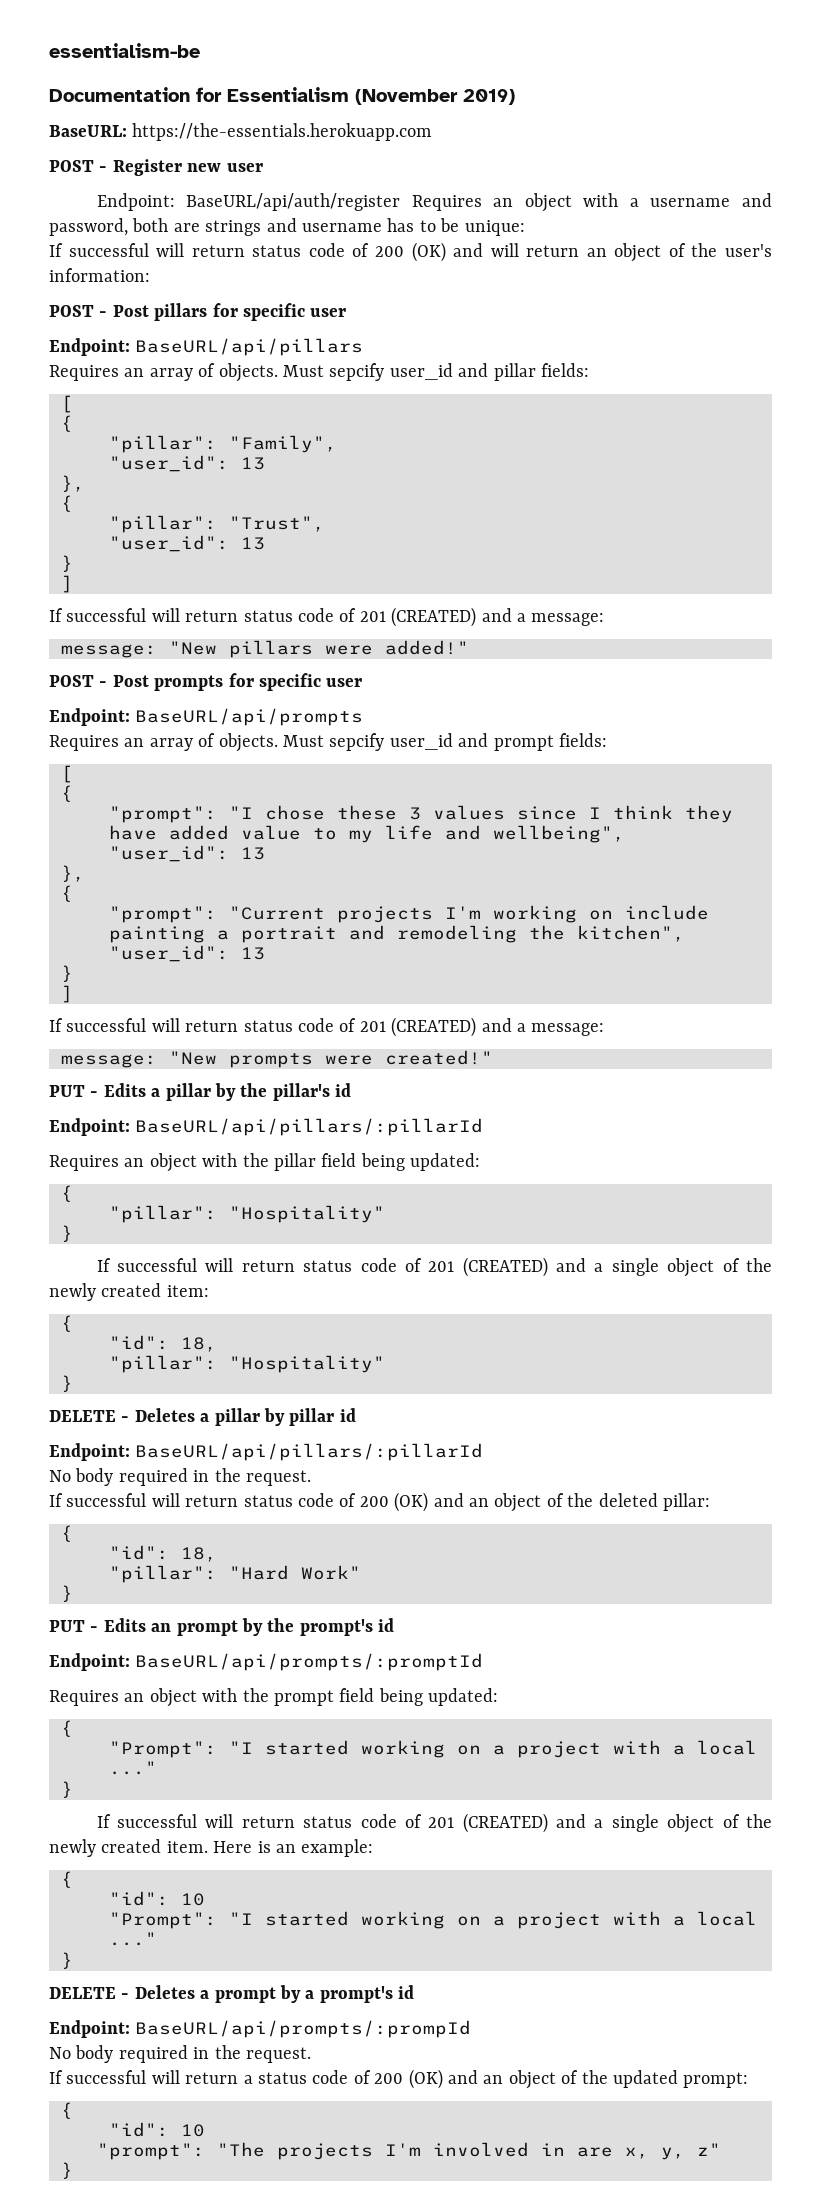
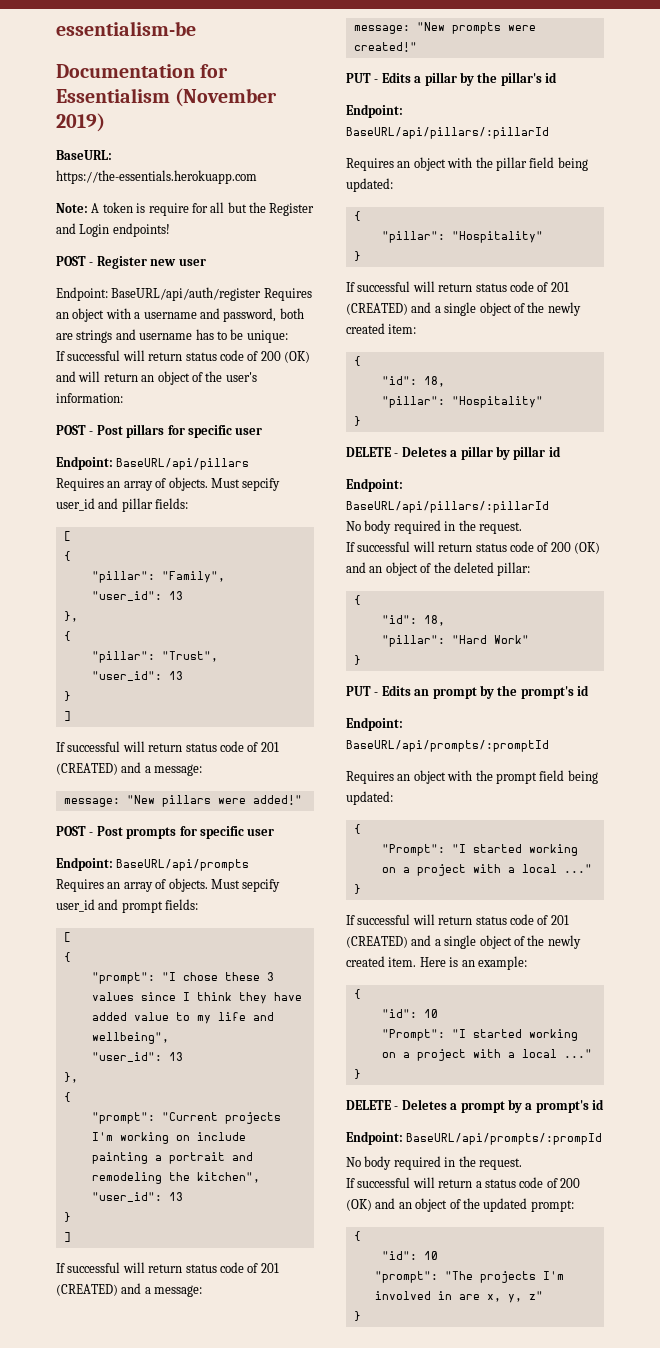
(433, 132) none -> [56,202,315,216] [56,223,170,237] // Note: A token is require for all but the Register and Login endpoints!

